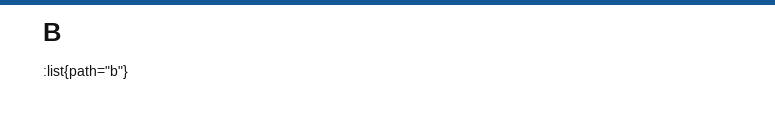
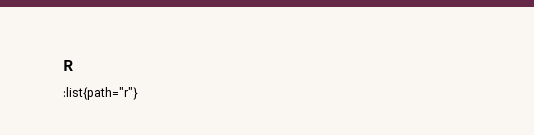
[43,23,61,41] [43,65,128,79] B // :list{path="b"} -> [63,60,73,71] [63,87,138,100] R // :list{path="r"}

